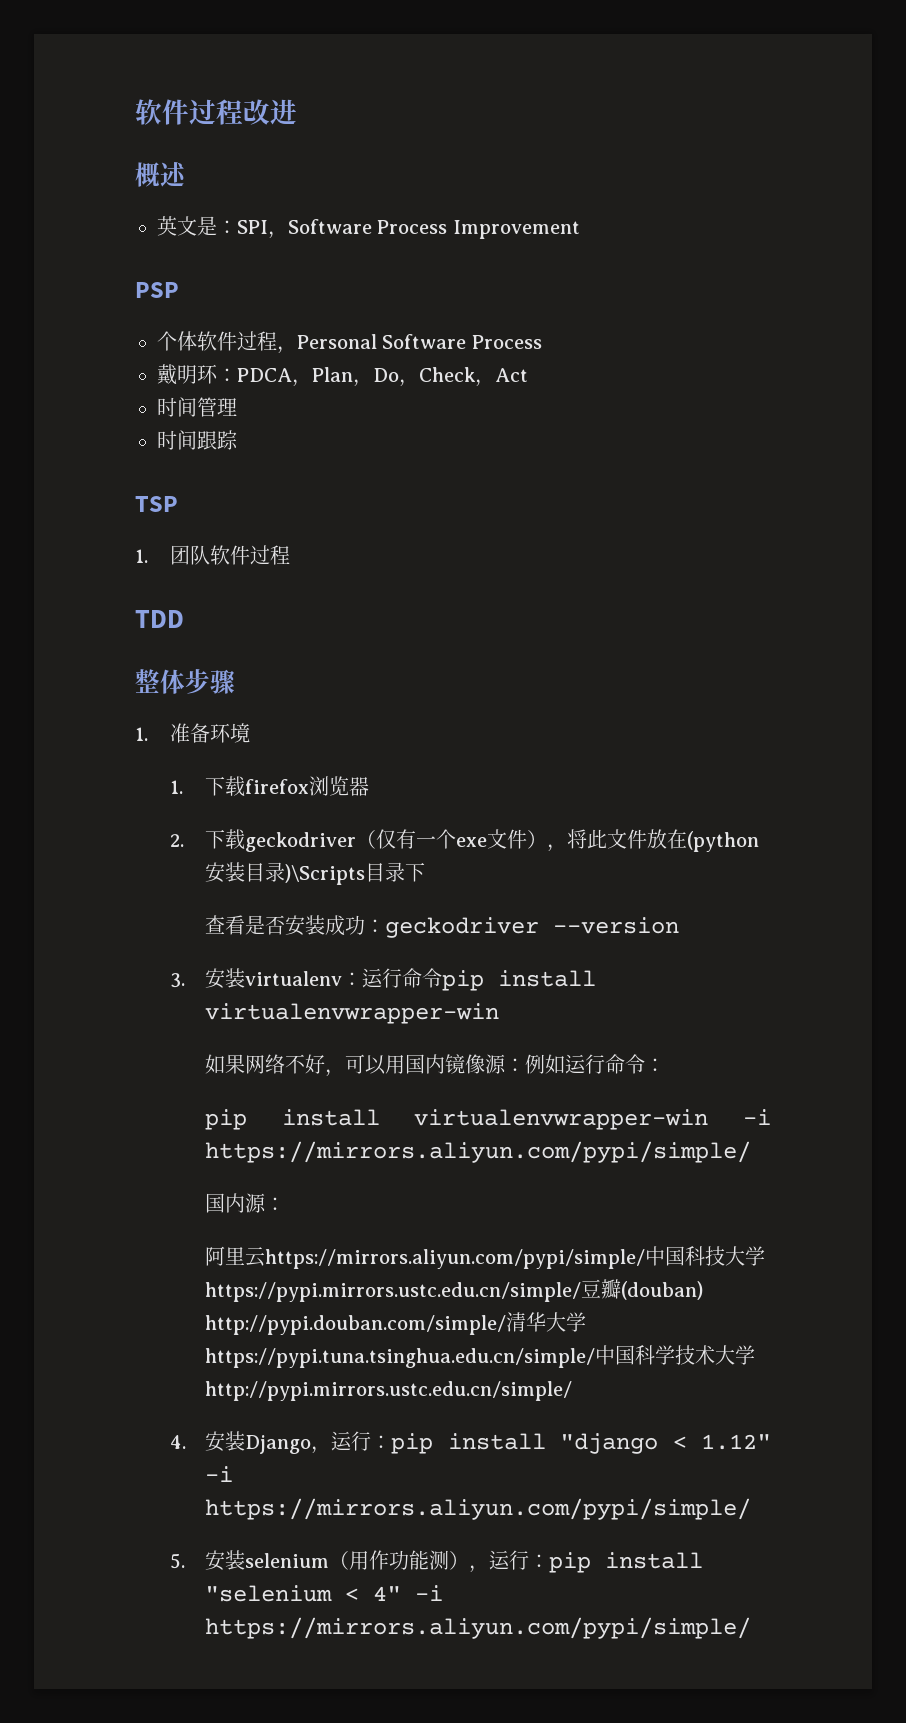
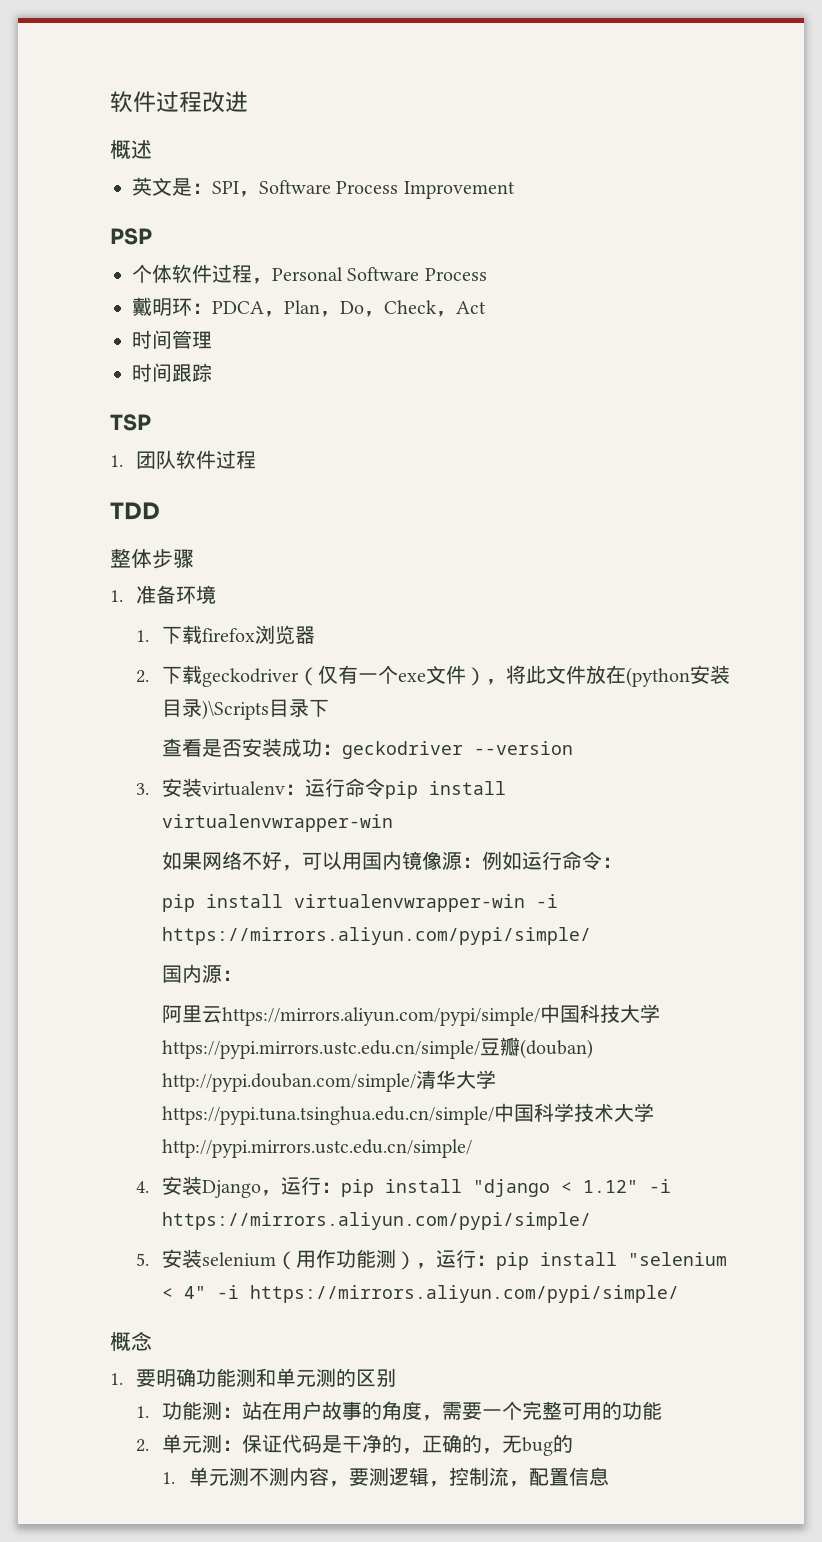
(752, 1628) none -> [110,1331,152,1351] [110,1368,397,1387] [136,1401,663,1421] [136,1434,574,1456] [162,1467,609,1487] // 概念 // 1.要明确功能测和单元测的区别 // 1.功能测：站在用户故事的角度，需要一个完整可用的功能 // 2.单元测：保证代码是干净的，正确的，无bug的 // 1.单元测不测内容，要测逻辑，控制流，配置信息

